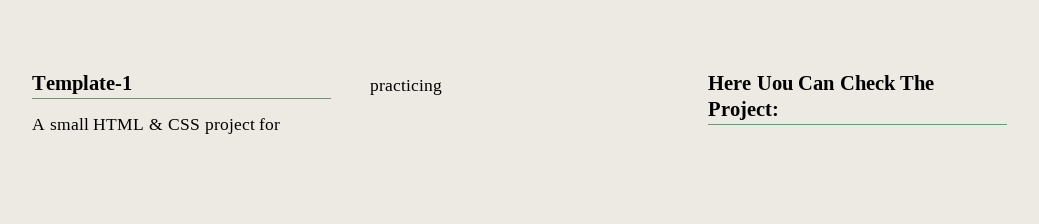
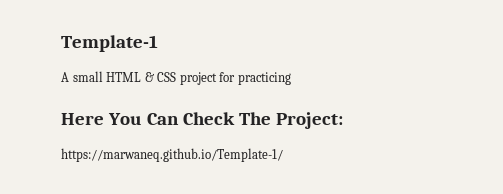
[756,76,793,90] Uou -> [107,113,142,125] You
(779, 110) none -> [61,148,283,162] // https://marwaneq.github.io/Template-1/

